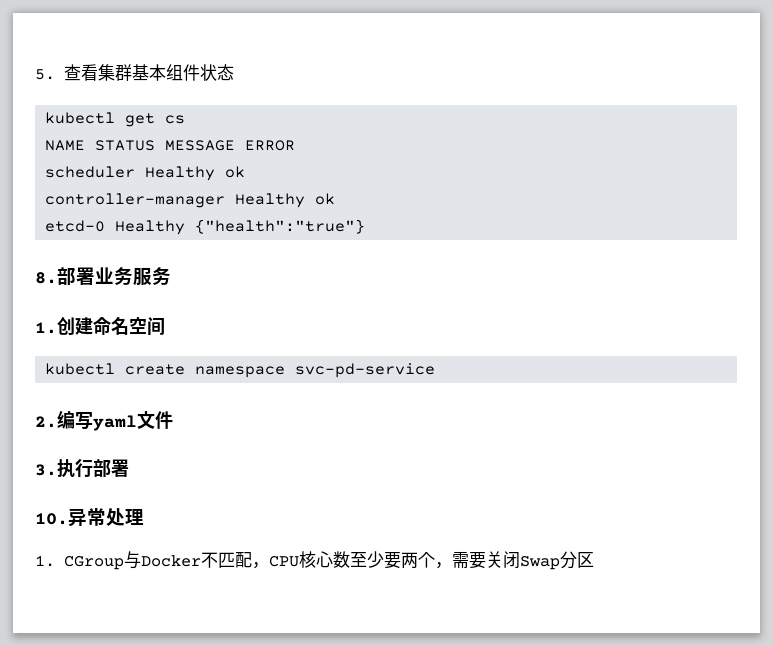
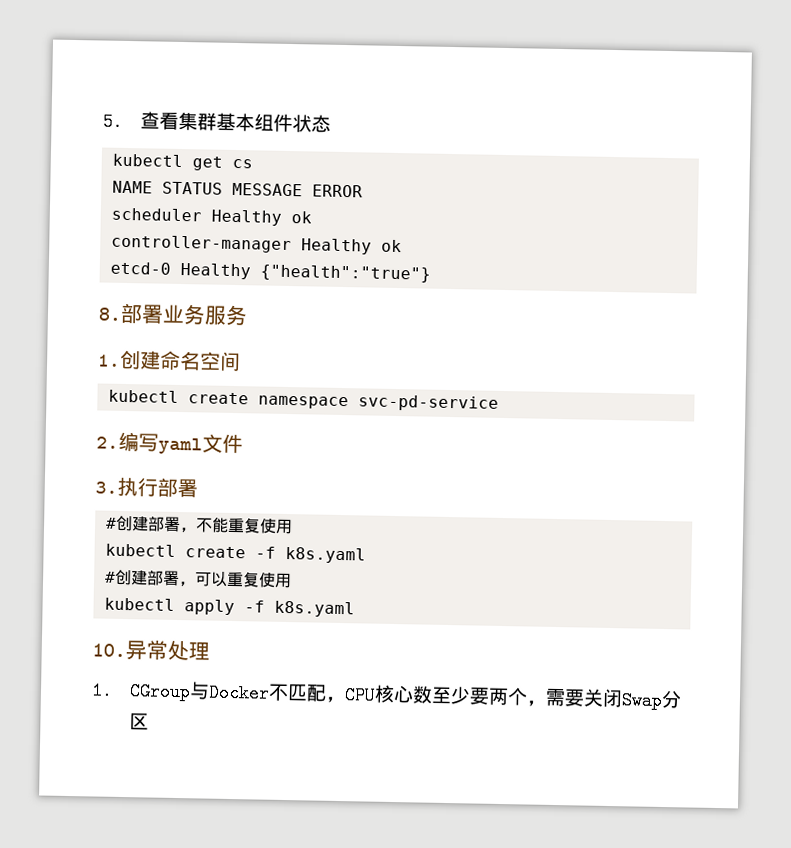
(129, 468) none -> [106,515,294,535] [105,543,367,564] [105,569,293,589] [104,597,356,618] // #创建部署，不能重复使用 // kubectl create -f k8s.yaml // #创建部署，可以重复使用 // kubectl apply -f k8s.yaml

